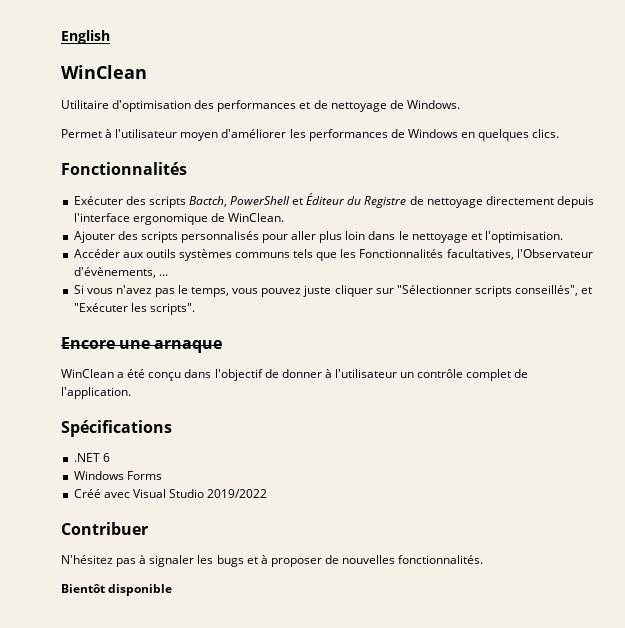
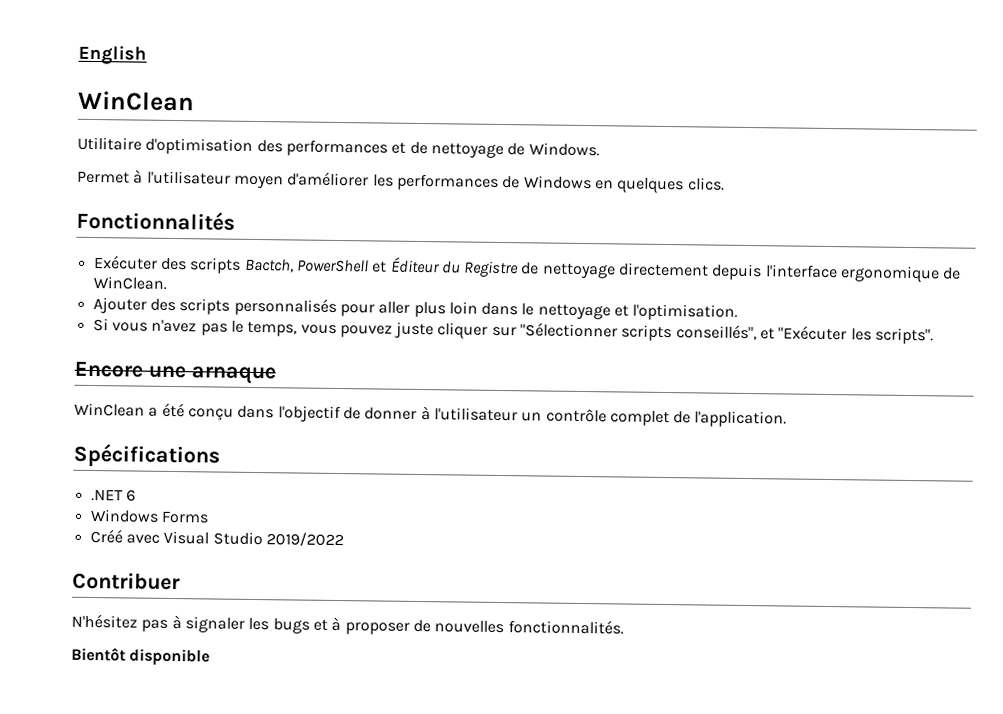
[73,249,593,261] [73,267,168,278] // Accéder aux outils systèmes communs tels que les Fonctionnalités facultatives, l'Observateur d'évènements, ... -> (739, 312) none

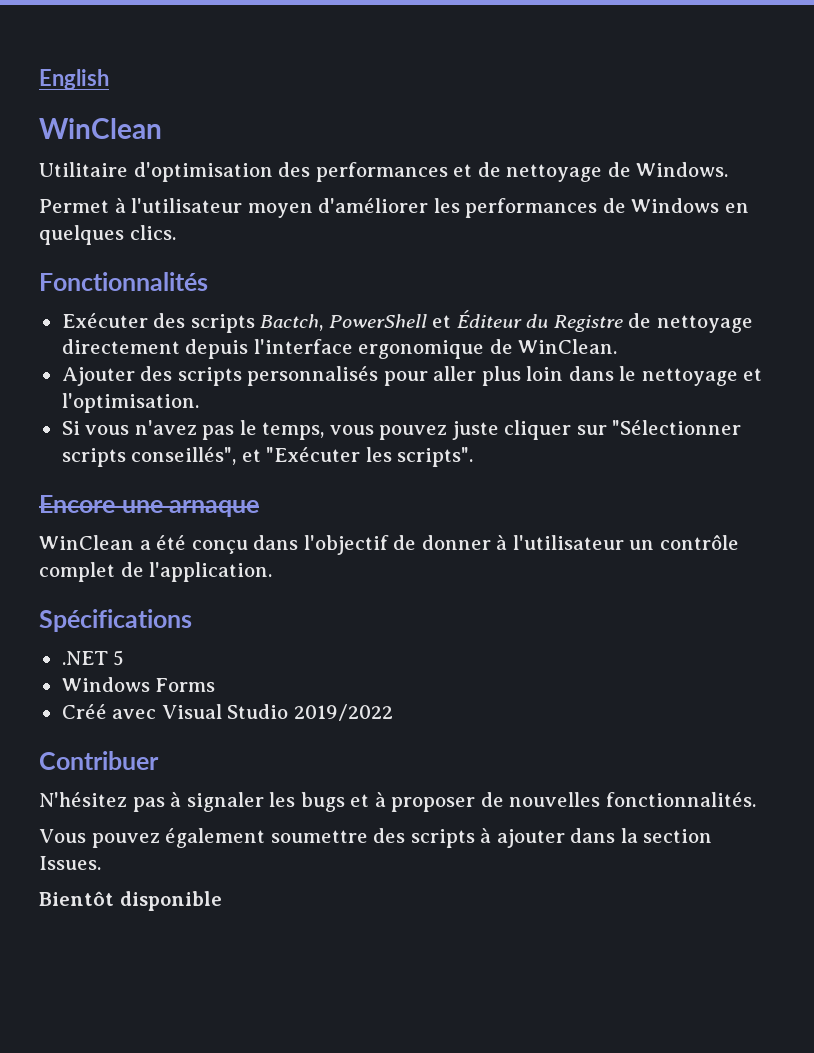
[125,489,136,502] 6 -> [113,650,125,666] 5
(624, 627) none -> [39,828,713,848] [39,856,101,870] // Vous pouvez également soumettre des scripts à ajouter dans la section Issues.

